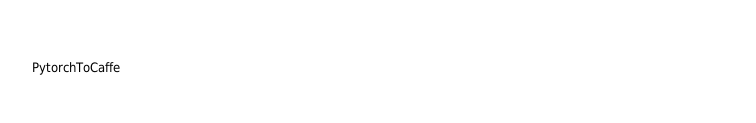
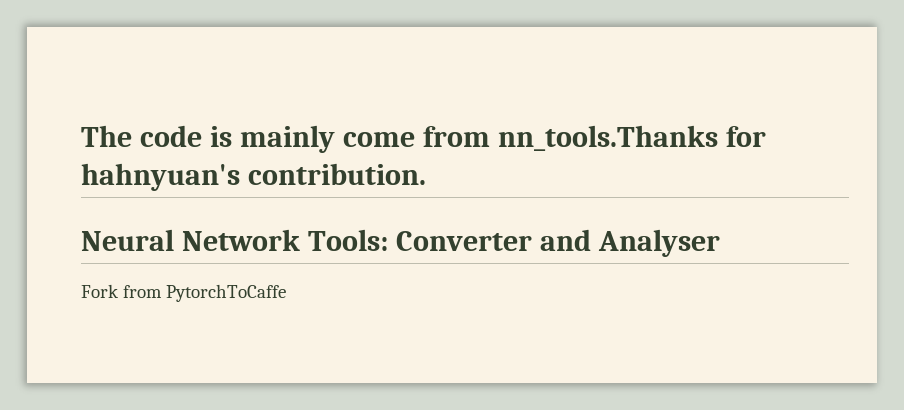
(32, 68) none -> [81,125,766,153] [81,163,426,191] [81,229,720,257] [81,284,163,298] The code is mainly come from nn_tools.Thanks for hahnyuan's contribution. // Neural Network Tools: Converter and Analyser // Fork from

